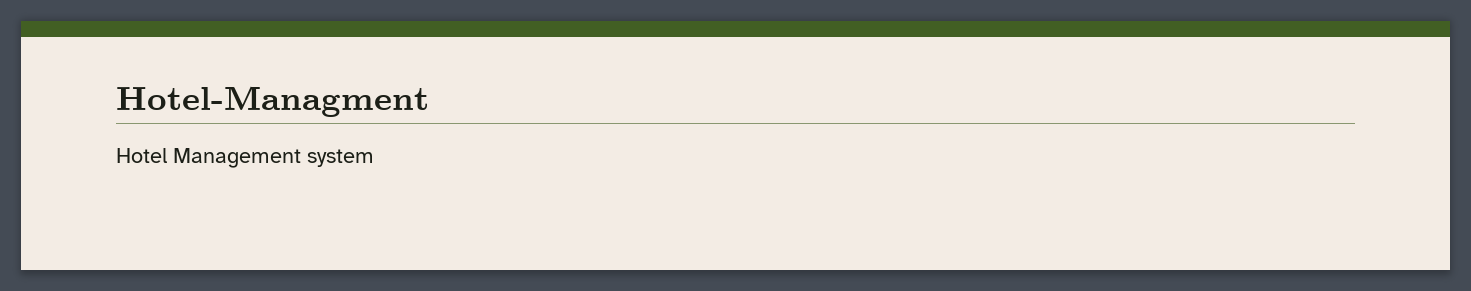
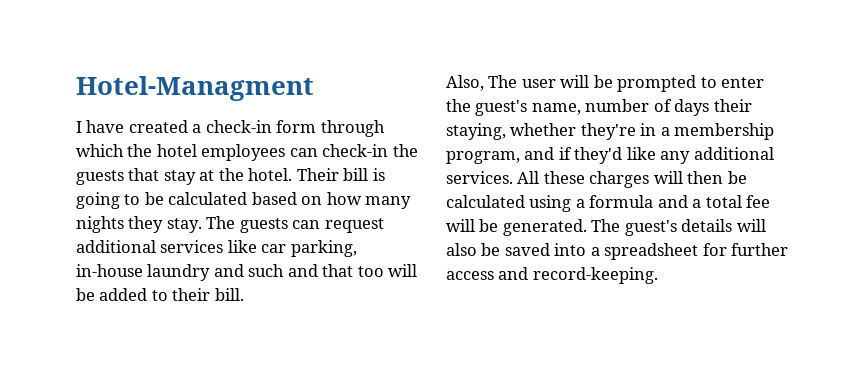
[116,148,374,168] Hotel Management system -> [76,120,385,137] [76,144,418,161] [76,168,385,185] [76,192,412,209] [76,216,384,233] [76,240,357,257] [76,264,418,281] [76,288,244,301] [446,75,765,92] [446,99,752,116] [446,123,775,140] [446,147,774,164] [446,171,747,188] [446,195,771,212] [446,219,766,236] [446,243,789,260] [446,267,658,284] I have created a check-in form through which the hotel employees can check-in the guests that stay at the hotel. Their bill is going to be calculated based on how many nights they stay. The guests can request additional services like car parking, in-house laundry and such and that too will be added to their bill. // Also, The user will be prompted to enter the guest's name, number of days their staying, whether they're in a membership program, and if they'd like any additional services. All these charges will then be calculated using a formula and a total fee will be generated. The guest's details will also be saved into a spreadsheet for further access and record-keeping.

